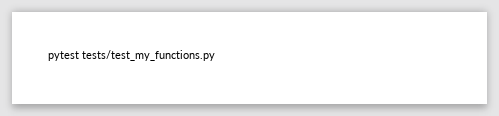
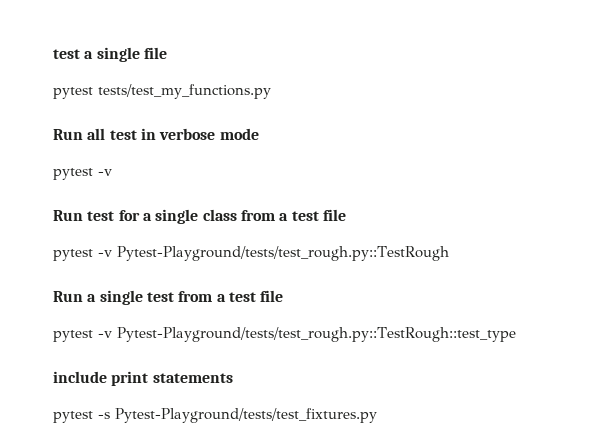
[48,50,215,61] pytest tests/test_my_functions.py -> [53,47,167,62] [53,84,271,99] [53,128,259,140] [53,168,112,180] [53,209,346,224] [53,246,449,261] [53,290,284,305] [53,327,516,342] [53,371,233,386] [53,408,377,423] test a single file // pytest tests/test_my_functions.py // Run all test in verbose mode // pytest -v // Run test for a single class from a test file // pytest -v Pytest-Playground/tests/test_rough.py::TestRough // Run a single test from a test file // pytest -v Pytest-Playground/tests/test_rough.py::TestRough::test_type // include print statements // pytest -s Pytest-Playground/tests/test_fixtures.py

